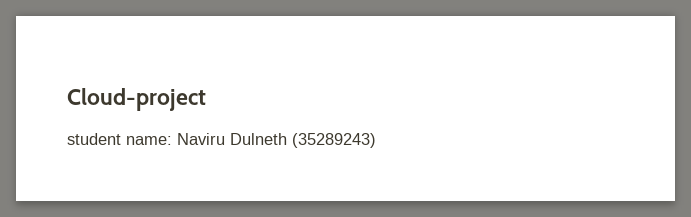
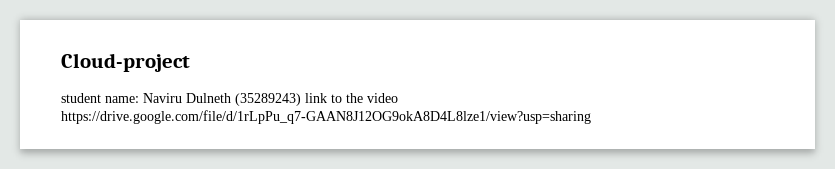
(376, 140) none -> [305,93,398,103] [61,110,591,124] link to the video https://drive.google.com/file/d/1rLpPu_q7-GAAN8J12OG9okA8D4L8lze1/view?usp=sharing

